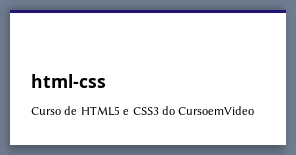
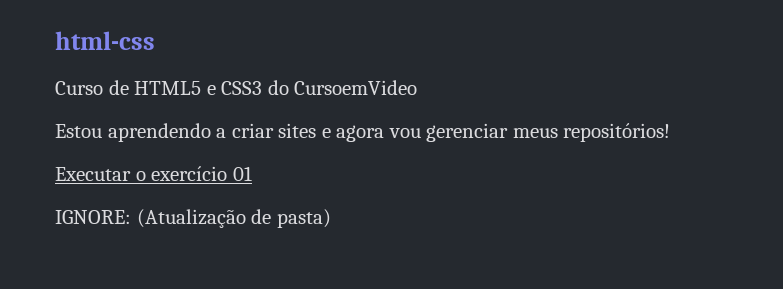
(255, 110) none -> [55,123,671,142] [55,166,252,181] [55,209,331,228] // Estou aprendendo a criar sites e agora vou gerenciar meus repositórios! // Executar o exercício 01 // IGNORE: (Atualização de pasta)

